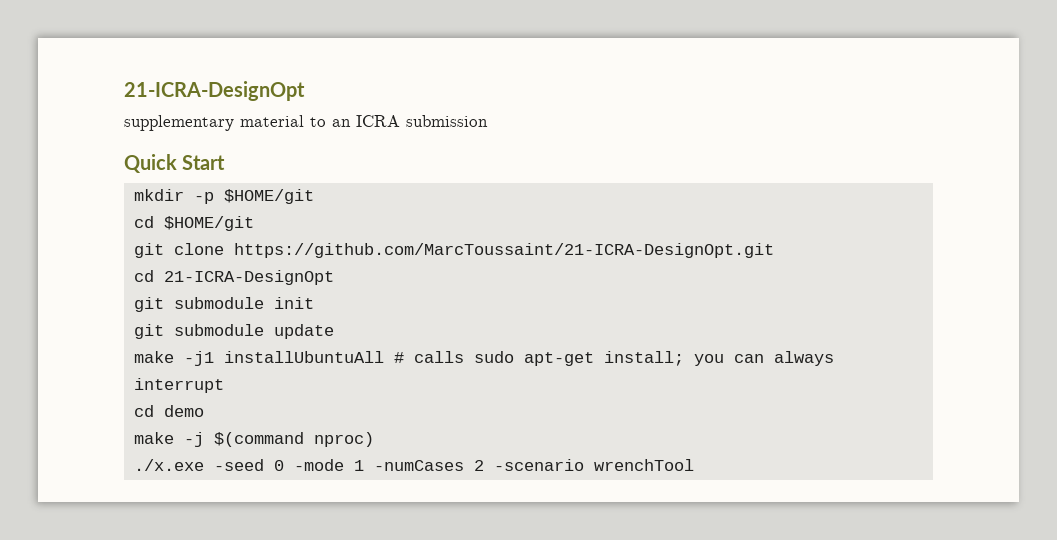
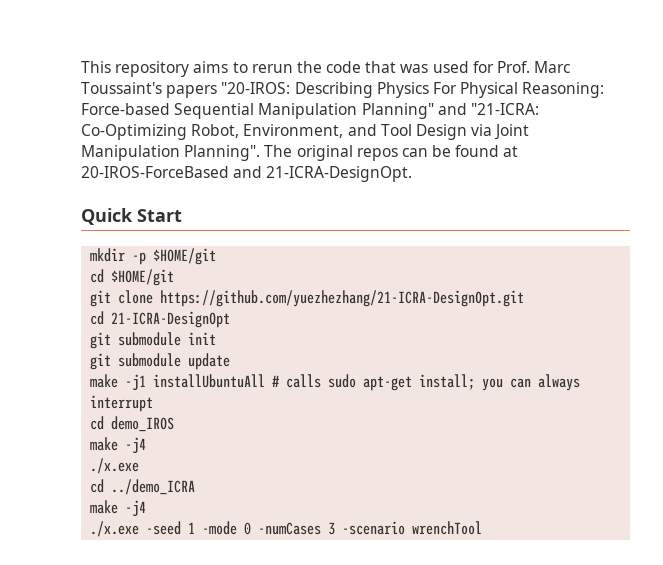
[124,81,305,101] [124,115,488,131] 21-ICRA-DesignOpt // supplementary material to an ICRA submission -> [81,61,571,77] [81,82,605,98] [81,103,539,119] [81,124,530,140] [81,145,519,161] [81,166,413,182] This repository aims to rerun the code that was used for Prof. Marc Toussaint's papers "20-IROS: Describing Physics For Physical Reasoning: Force-based Sequential Manipulation Planning" and "21-ICRA: Co-Optimizing Robot, Environment, and Tool Design via Joint Manipulation Planning". The original repos can be found at 20-IROS-ForceBased and 21-ICRA-DesignOpt.
[233,243,774,258] https://github.com/MarcToussaint/21-ICRA-DesignOpt.git -> [160,290,525,307] https://github.com/yuezhezhang/21-ICRA-DesignOpt.git
[163,405,204,417] [133,432,374,447] [133,459,484,471] demo // make -j $(command nproc) // ./x.exe -seed 0 -mode 1 -numCases 2 -> [111,416,175,432] [90,437,147,454] [90,458,140,474] [90,479,196,495] [90,500,147,517] [90,521,336,537] demo_IROS // make -j4 // ./x.exe // cd ../demo_ICRA // make -j4 // ./x.exe -seed 1 -mode 0 -numCases 3

